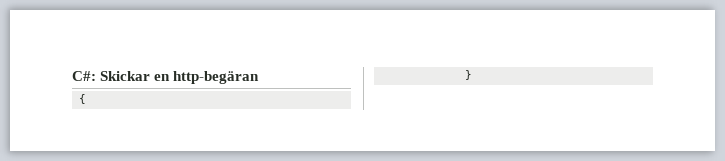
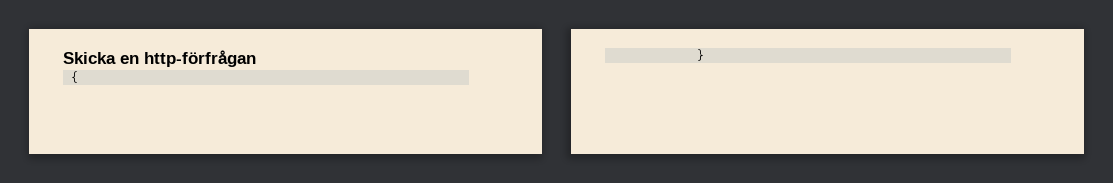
[72,71,260,84] C#: Skickar en http-begäran -> [63,50,256,67] Skicka en http-förfrågan

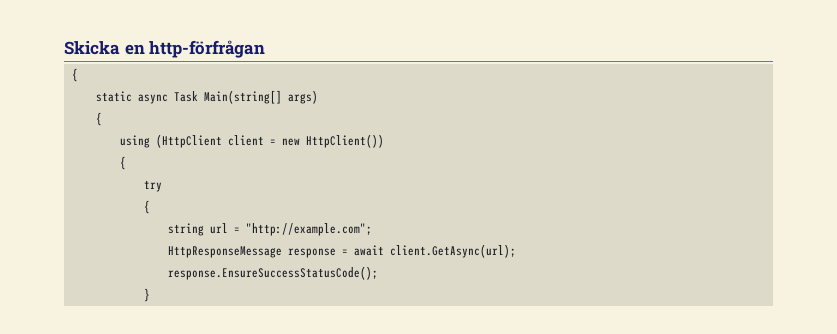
(79, 77) none -> [95,90,318,104] [95,112,102,126] [119,134,384,148] [119,156,126,170] [143,180,162,192] [143,200,150,214] [167,223,372,236] [167,244,516,258] [167,266,378,280] // static async Task Main(string[] args) // { // using (HttpClient client = new HttpClient()) // { // try // { // string url = "http://example.com"; // HttpResponseMessage response = await client.GetAsync(url); // response.EnsureSuccessStatusCode();

